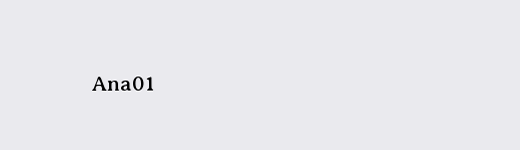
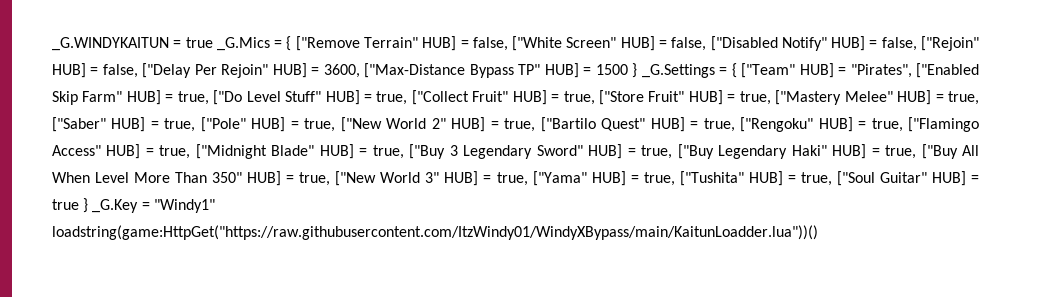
[91,76,155,91] Ana01 -> [52,36,980,51] [52,63,980,78] [52,90,980,105] [52,117,980,132] [52,144,980,159] [52,171,979,186] [52,198,215,213] [52,225,818,240] _G.WINDYKAITUN = true _G.Mics = { ["Remove Terrain" HUB] = false, ["White Screen" HUB] = false, ["Disabled Notify" HUB] = false, ["Rejoin" HUB] = false, ["Delay Per Rejoin" HUB] = 3600, ["Max-Distance Bypass TP" HUB] = 1500 } _G.Settings = { ["Team" HUB] = "Pirates", ["Enabled Skip Farm" HUB] = true, ["Do Level Stuff" HUB] = true, ["Collect Fruit" HUB] = true, ["Store Fruit" HUB] = true, ["Mastery Melee" HUB] = true, ["Saber" HUB] = true, ["Pole" HUB] = true, ["New World 2" HUB] = true, ["Bartilo Quest" HUB] = true, ["Rengoku" HUB] = true, ["Flamingo Access" HUB] = true, ["Midnight Blade" HUB] = true, ["Buy 3 Legendary Sword" HUB] = true, ["Buy Legendary Haki" HUB] = true, ["Buy All When Level More Than 350" HUB] = true, ["New World 3" HUB] = true, ["Yama" HUB] = true, ["Tushita" HUB] = true, ["Soul Guitar" HUB] = true } _G.Key = "Windy1" loadstring(game:HttpGet("https://raw.githubusercontent.com/ItzWindy01/WindyXBypass/main/KaitunLoadder.lua"))()

